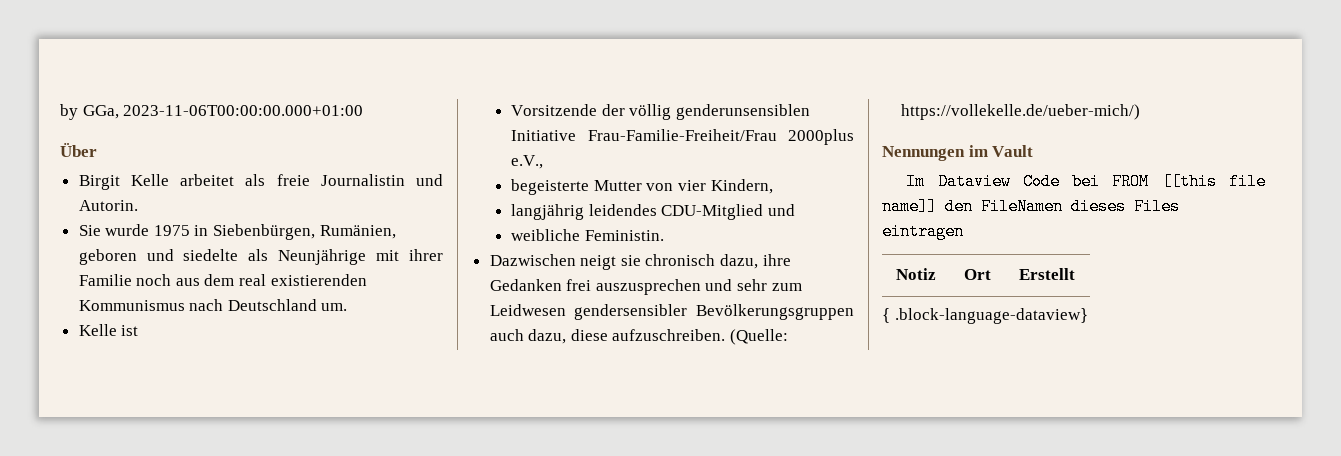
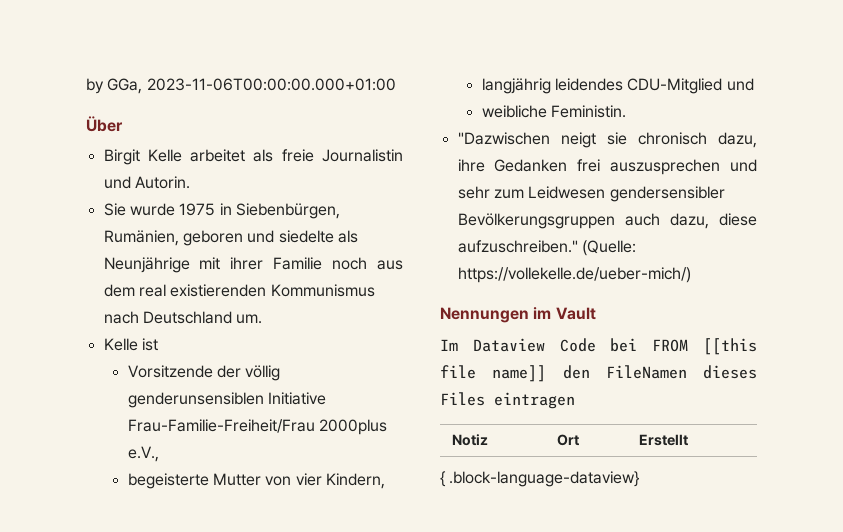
[489,254,576,266] Dazwischen -> [457,132,550,145] "Dazwischen
[612,329,726,341] aufzuschreiben. -> [457,240,578,253] aufzuschreiben."

